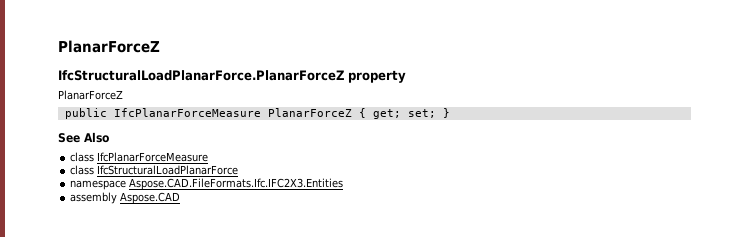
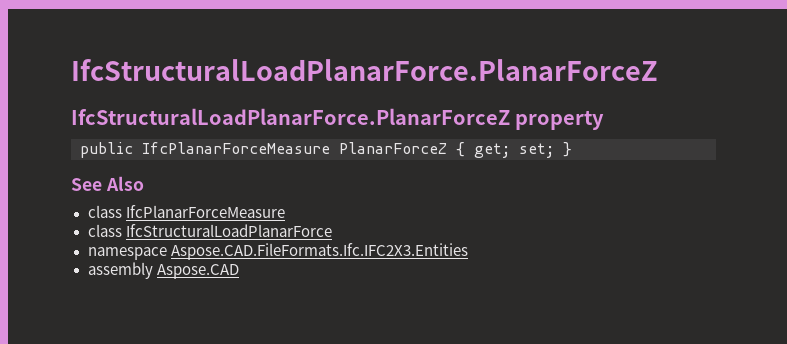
[58,40,160,53] PlanarForceZ -> [71,59,658,81] IfcStructuralLoadPlanarForce.PlanarForceZ
[58,90,123,100] // PlanarForceZ -> (605, 120) none

